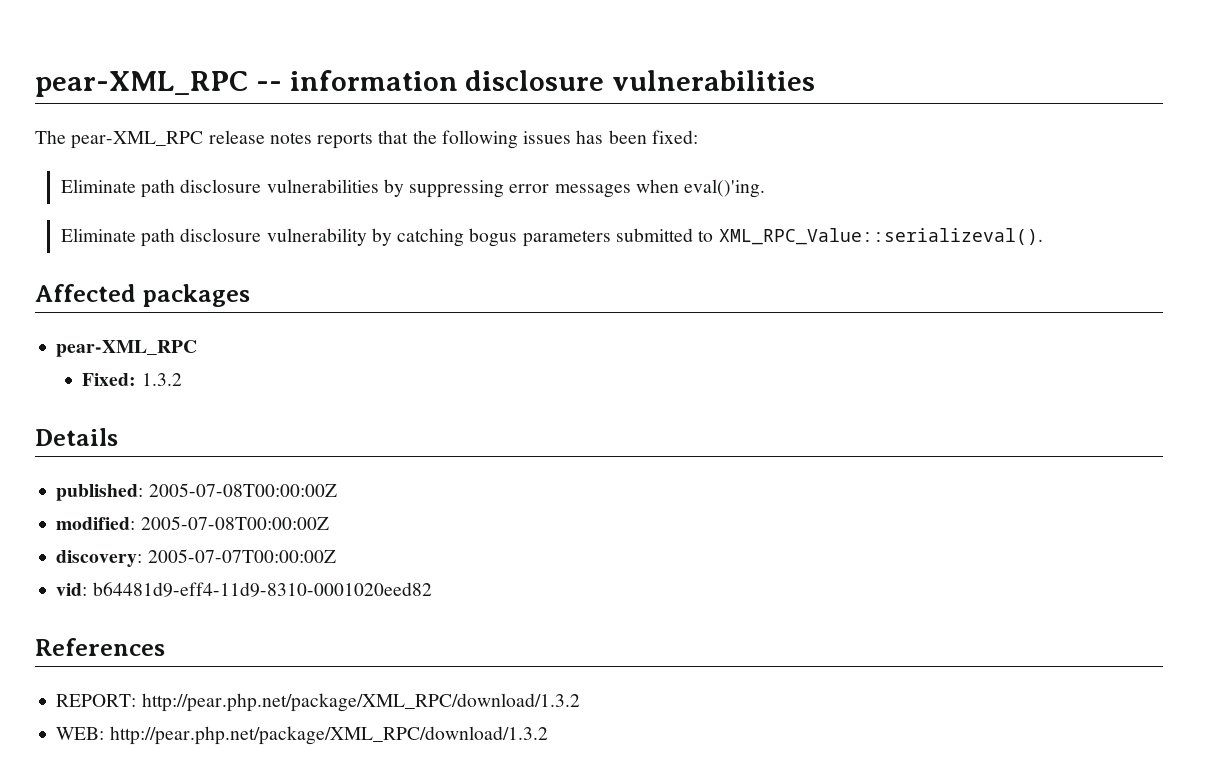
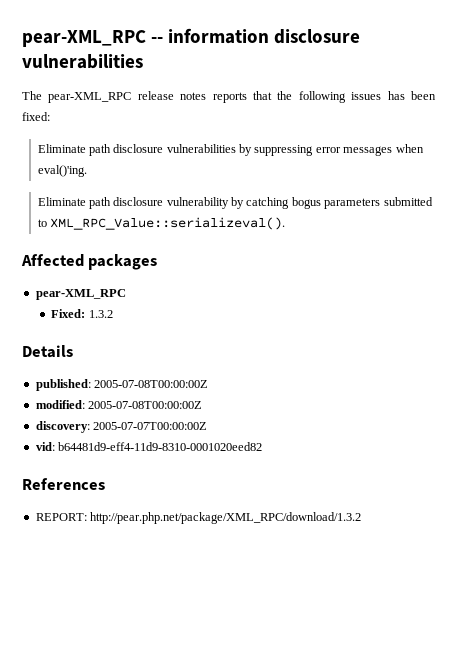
[56,726,548,745] // WEB: http://pear.php.net/package/XML_RPC/download/1.3.2 -> (362, 518) none

